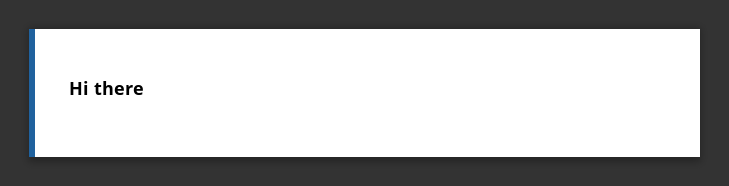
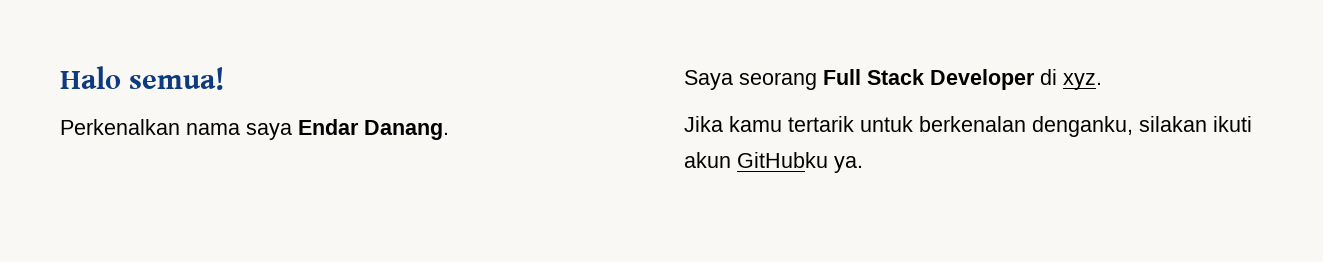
[69,81,144,95] Hi there -> [60,66,226,90] [60,119,449,140] [684,69,1102,90] [684,116,1252,137] [684,152,863,173] Halo semua! // Perkenalkan nama saya Endar Danang. // Saya seorang Full Stack Developer di xyz. // Jika kamu tertarik untuk berkenalan denganku, silakan ikuti akun GitHubku ya.

